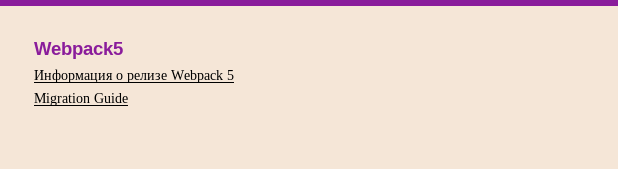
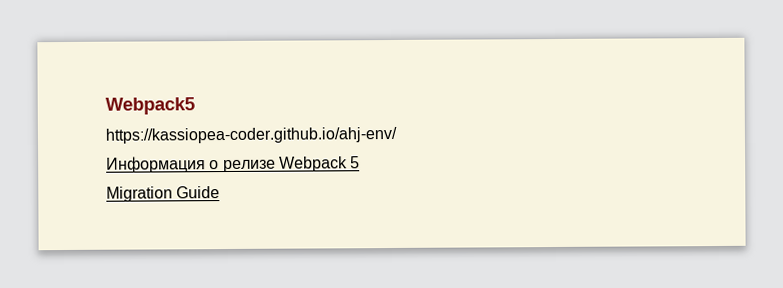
(123, 50) none -> [105,126,397,144] // https://kassiopea-coder.github.io/ahj-env/

